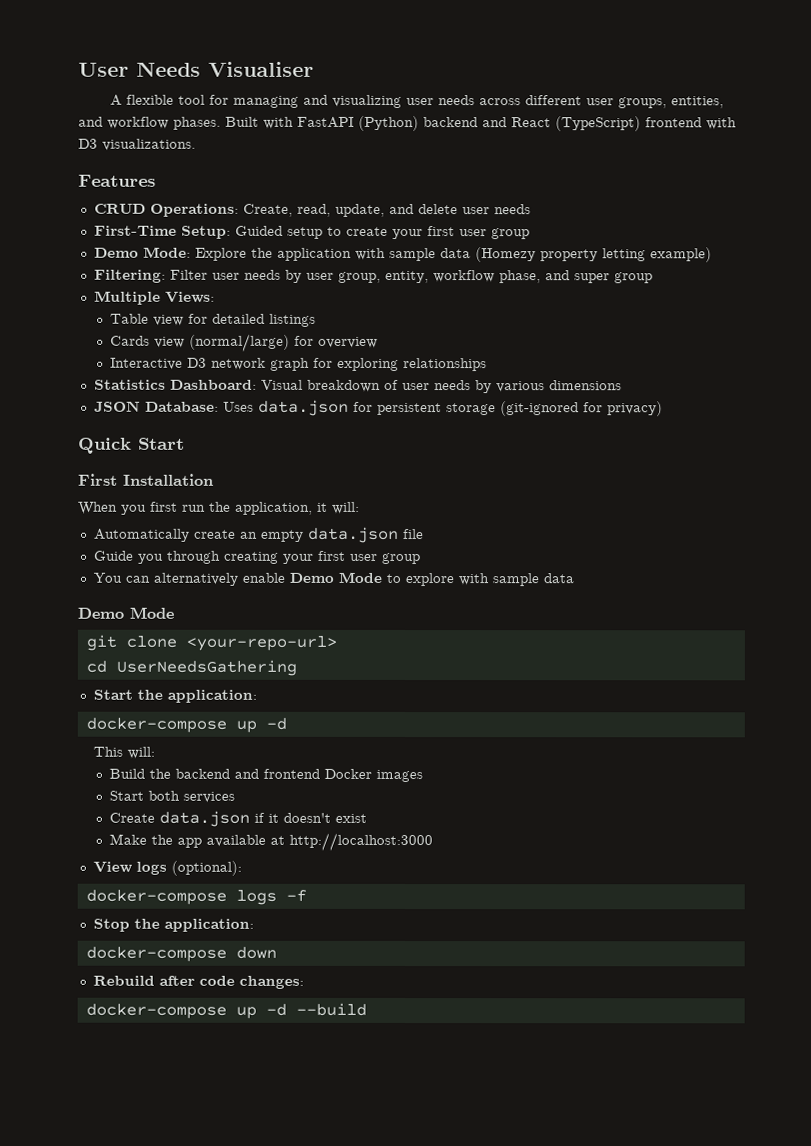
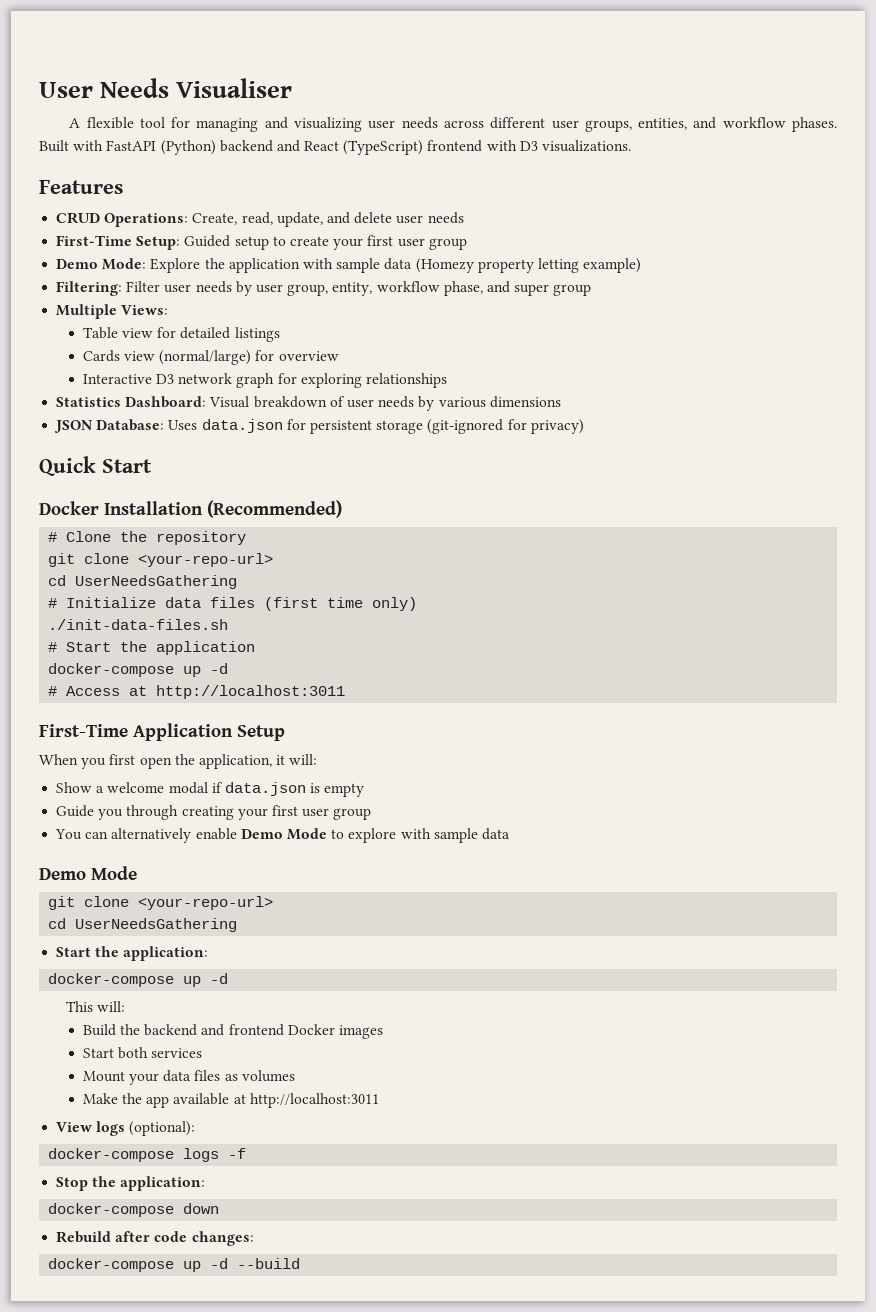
[78,473,118,486] First -> [39,501,99,515] Docker
(214, 479) none -> [207,500,343,518] [48,531,247,545] [48,553,274,567] [48,575,238,589] [48,597,418,611] [48,619,229,630] [48,641,256,655] [48,663,229,677] [48,685,346,699] [39,723,286,741] (Recommended) // # Clone the repository // git clone <your-repo-url> // cd UserNeedsGathering // # Initialize data files (first time only) // ./init-data-files.sh // # Start the application // docker-compose up -d // # Access at http://localhost:3011 // First-Time Application Setup
[182,504,206,512] run -> [139,757,172,769] open
[93,528,258,542] Automatically create an -> [56,782,321,796] Show a welcome modal if data.json is
[307,526,424,543] data.json file -> (365, 790) none
[108,810,367,827] Create data.json if it doesn't exist -> [82,1070,295,1085] Mount your data files as volumes
[288,832,433,852] http://localhost:3000 -> [249,1093,379,1108] http://localhost:3011

